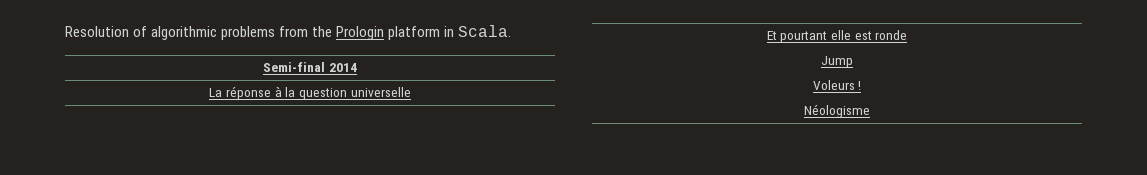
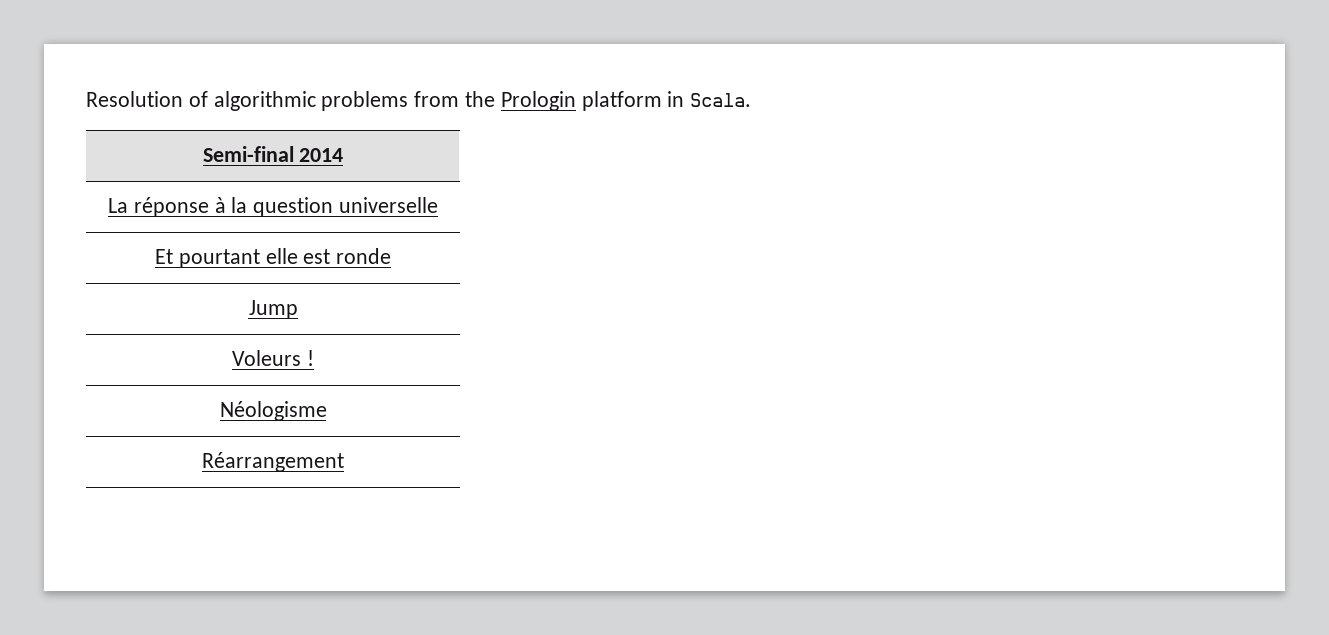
(870, 111) none -> [202,452,344,472] // Réarrangement

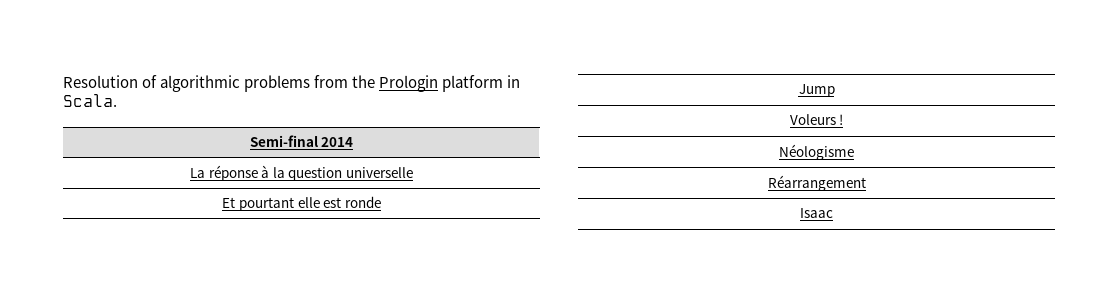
(344, 462) none -> [800,208,833,218] // Isaac

